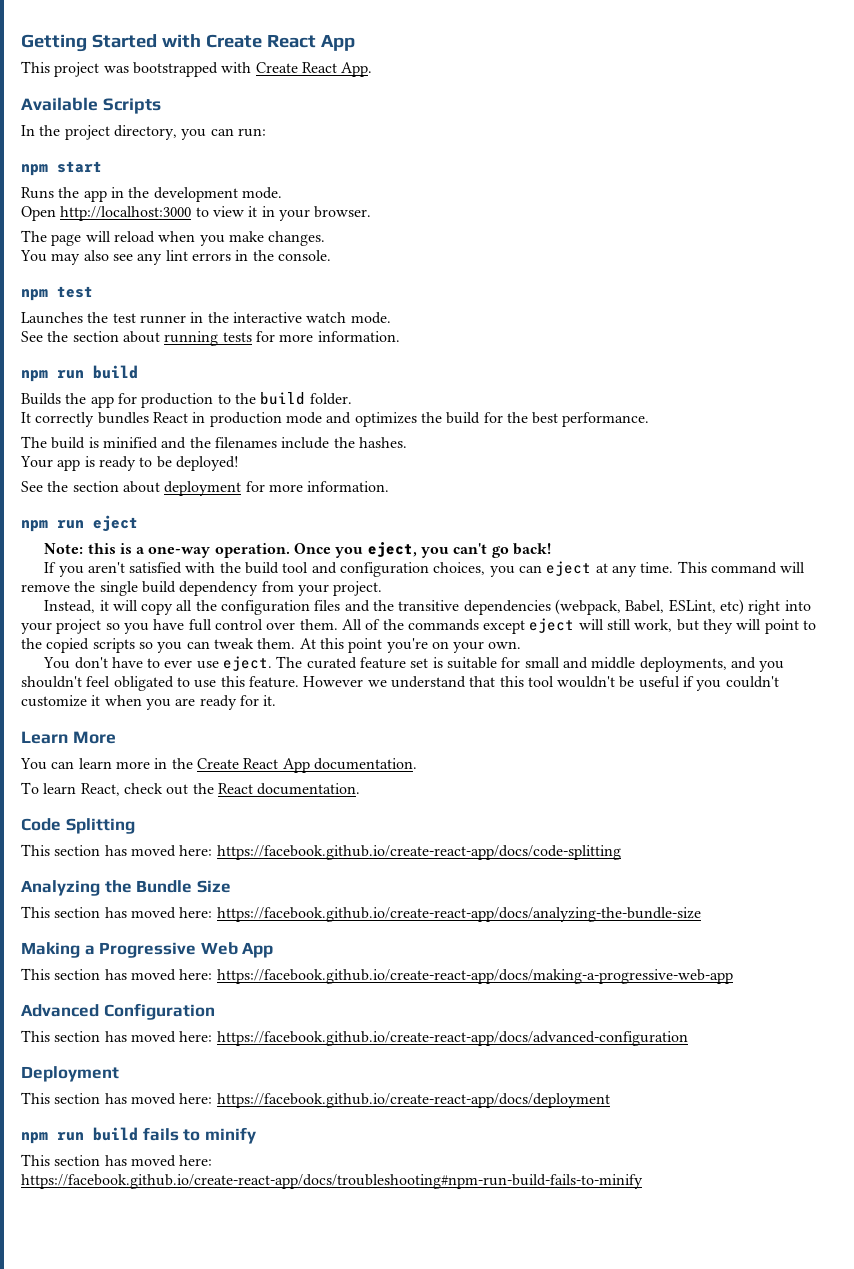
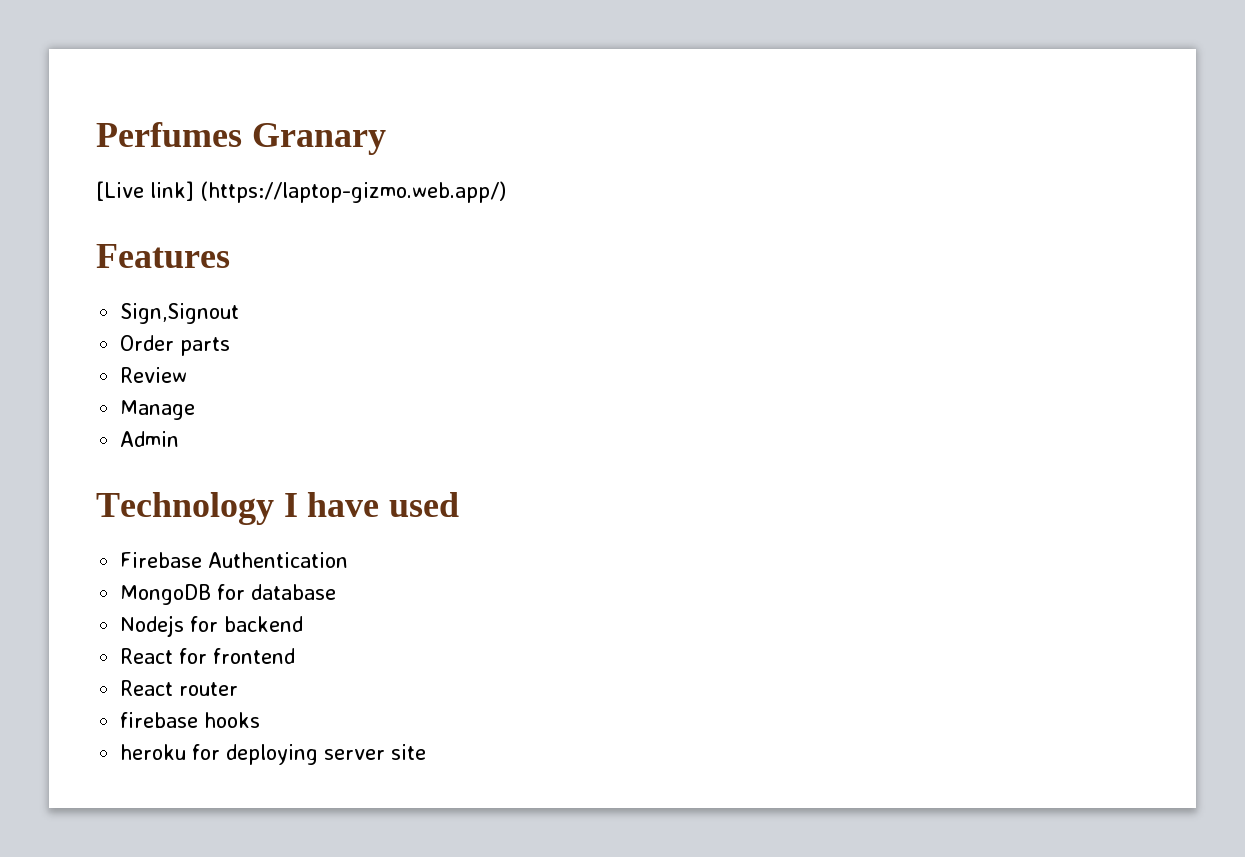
[21,34,355,52] [21,61,373,77] [21,97,161,114] [21,125,266,140] [21,161,102,176] [21,187,282,202] [21,206,372,221] [21,230,326,246] [20,250,331,265] [21,286,93,301] [21,312,391,324] [21,331,400,346] [21,365,138,382] [21,392,352,408] [21,412,650,427] [21,436,407,449] [20,456,239,471] [21,481,390,496] [21,515,138,532] [44,542,552,558] [44,561,806,577] [21,581,383,596] [44,599,811,615] [21,618,817,634] [21,638,522,653] [43,656,785,672] [21,676,779,691] [21,695,277,710] [21,731,116,744] [20,758,417,773] [21,782,361,796] [21,818,135,834] [21,844,621,860] [21,880,231,896] [21,906,701,922] [21,942,274,958] [21,968,733,984] [21,1003,215,1020] [21,1030,688,1046] [21,1066,119,1082] [21,1092,610,1108] [21,1127,256,1144] [21,1154,213,1167] [21,1174,643,1189] Getting Started with Create React App // This project was bootstrapped with Create React App. // Available Scripts // In the project directory, you can run: // npm start // Runs the app in the development mode. // Open http://localhost:3000 to view it in your browser. // The page will reload when you make changes. // You may also see any lint errors in the console. // npm test // Launches the test runner in the interactive watch mode. // See the section about running tests for more information. // npm run build // Builds the app for production to the build folder. // It correctly bundles React in production mode and optimizes the build for the best performance. // The build is minified and the filenames include the hashes. // Your app is ready to be deployed! // See the section about deployment for more information. // npm run eject // Note: this is a one-way operation. Once you eject, you can't go back! // If you aren't satisfied with the build tool and configuration choices, you can eject at any time. This command will remove the single build dependency from your project. // Instead, it will copy all the configuration files and the transitive dependencies (webpack, Babel, ESLint, etc) right into your project so you have full control over them. All of the commands except eject will still work, but they will point to the copied scripts so you can tweak them. At this point you're on your own. // You don't have to ever use eject. The curated feature set is suitable for small and middle deployments, and you shouldn't feel obligated to use this feature. However we understand that this tool wouldn't be useful if you couldn't customize it when you are ready for it. // Learn More // You can learn more in the Create React App documentation. // To learn React, check out the React documentation. // Code Splitting // This section has moved here: https://facebook.github.io/create-react-app/docs/code-splitting // Analyzing the Bundle Size // This section has moved here: https://facebook.github.io/create-react-app/docs/analyzing-the-bundle-size // Making a Progressive Web App // This section has moved here: https://facebook.github.io/create-react-app/docs/making-a-progressive-web-app // Advanced Configuration // This section has moved here: https://facebook.github.io/create-react-app/docs/advanced-configuration // Deployment // This section has moved here: https://facebook.github.io/create-react-app/docs/deployment // npm run build fails to minify // This section has moved here: https://facebook.github.io/create-react-app/docs/troubleshooting#npm-run-build-fails-to-minify -> [96,122,386,155] [96,181,506,203] [96,244,230,268] [120,303,240,324] [120,335,231,356] [120,367,188,383] [120,400,196,420] [120,431,180,447] [96,492,460,525] [120,552,349,568] [120,584,337,605] [120,615,304,637] [120,648,296,664] [120,680,239,696] [120,712,261,728] [120,744,427,765] Perfumes Granary // [Live link] (https://laptop-gizmo.web.app/) // Features // Sign,Signout // Order parts // Review // Manage // Admin // Technology I have used // Firebase Authentication // MongoDB for database // Nodejs for backend // React for frontend // React router // firebase hooks // heroku for deploying server site

